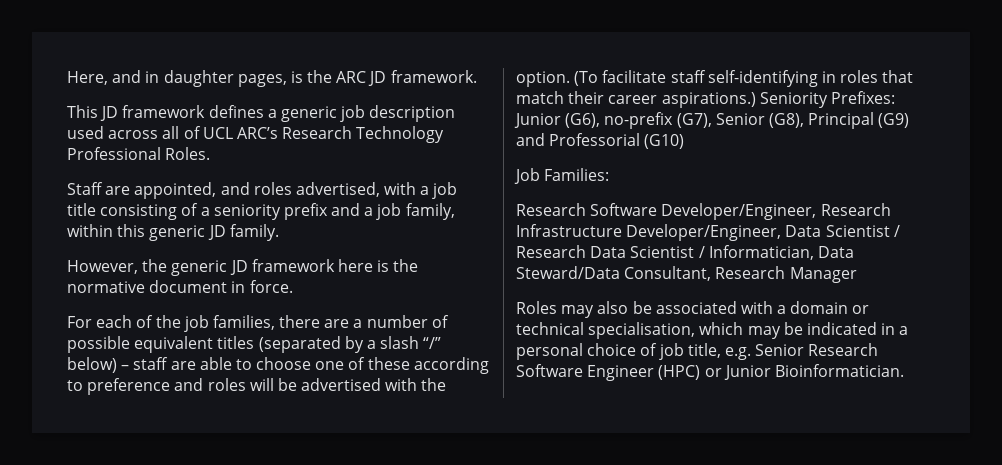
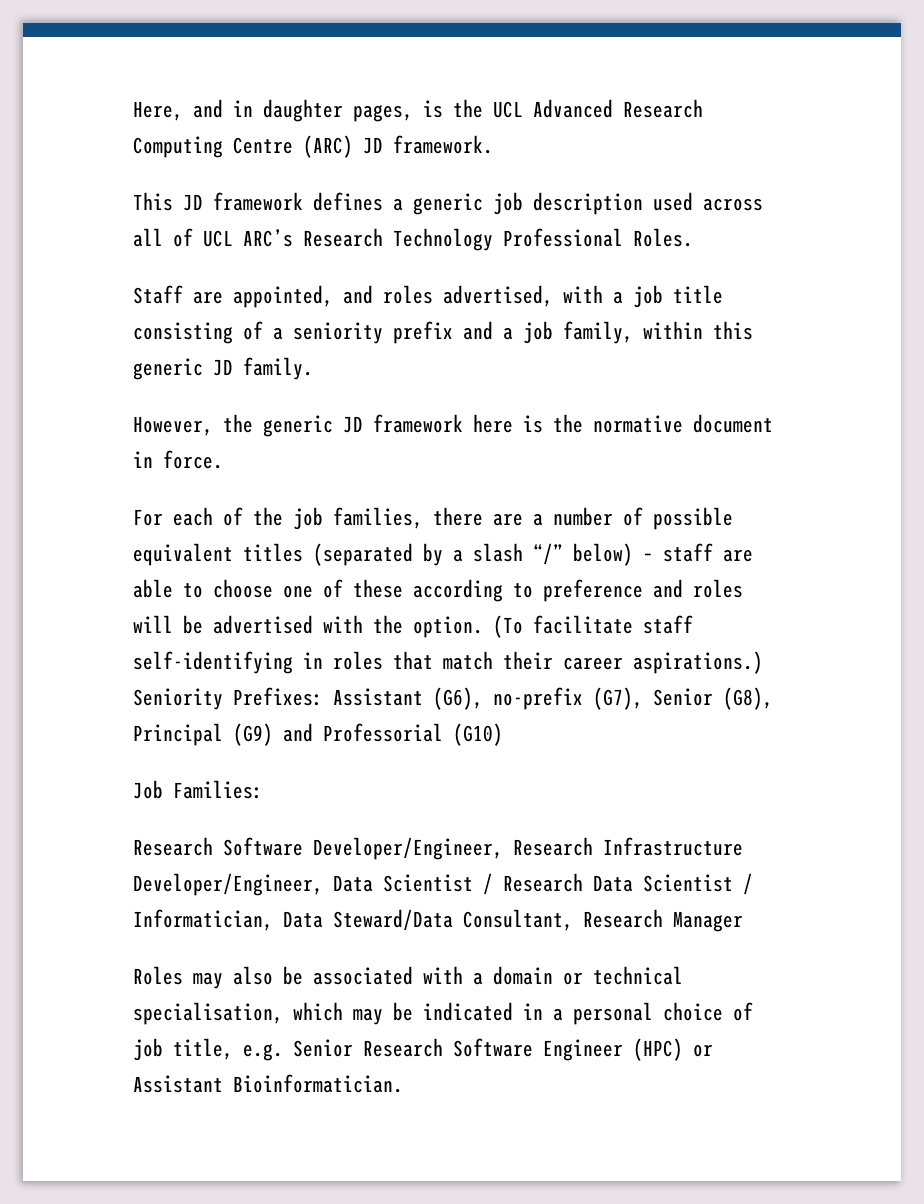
[336,71,367,83] ARC -> [493,99,703,118] [133,135,353,158] UCL Advanced Research Computing Centre (ARC)
[514,113,561,128] Junior -> [333,688,423,706] Assistant
[723,365,771,380] Junior -> [133,1075,223,1093] Assistant

